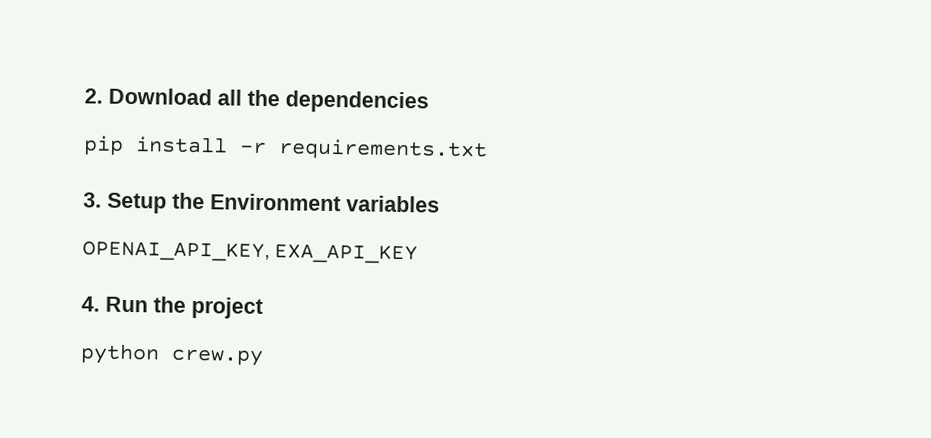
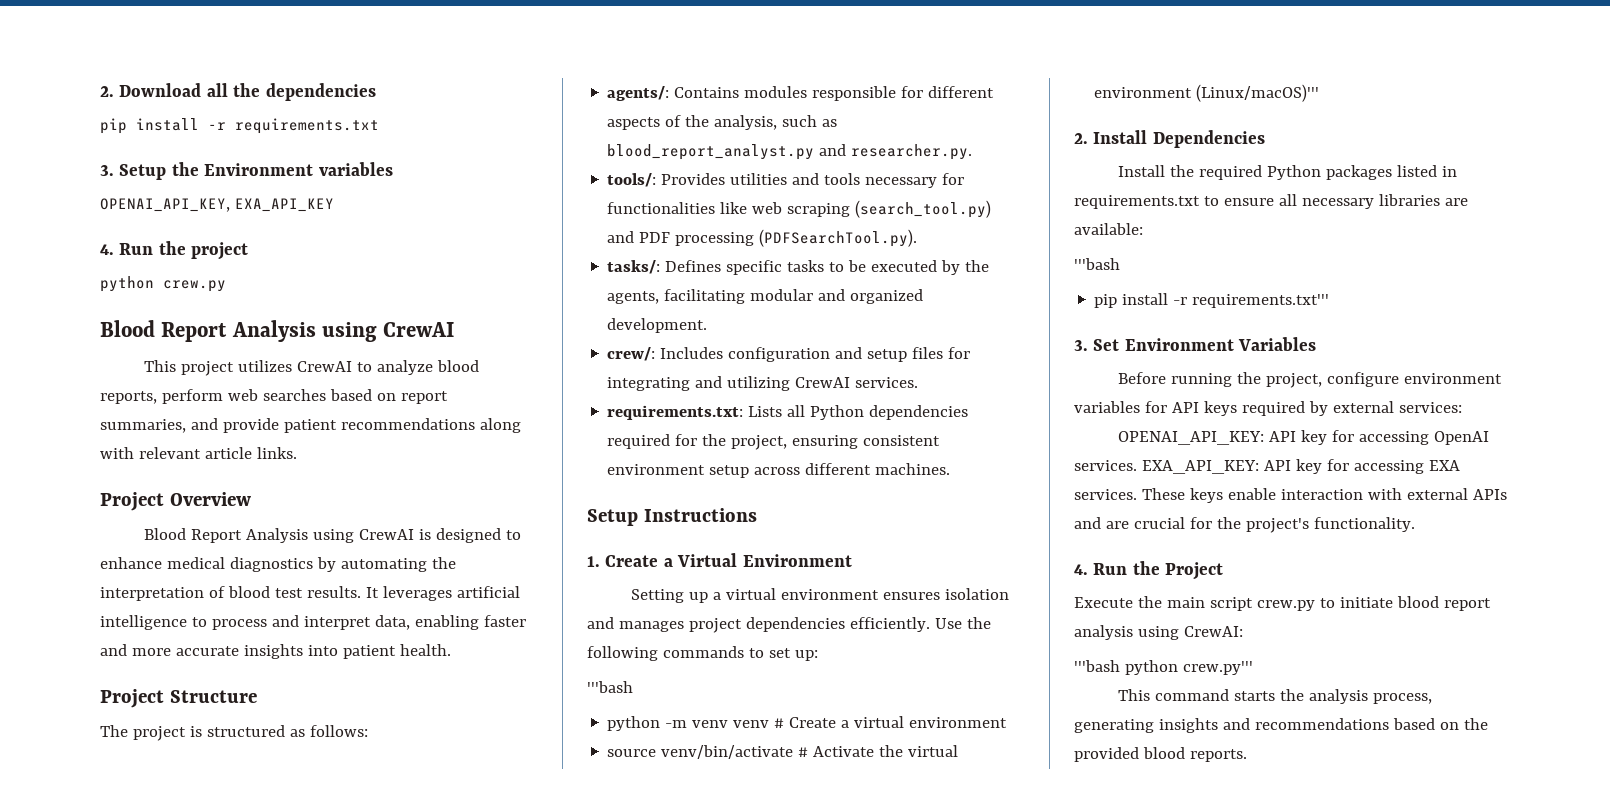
(264, 357) none -> [100,320,455,342] [143,360,479,376] [100,389,448,404] [100,418,521,433] [100,447,297,459] [100,492,251,511] [143,528,521,543] [100,557,456,572] [100,586,520,601] [100,615,526,630] [100,644,451,659] [100,689,257,708] [100,725,368,741] [607,86,995,101] [607,115,838,130] [607,144,973,160] [607,173,965,188] [607,200,992,218] [607,229,918,247] [607,260,990,275] [607,289,924,304] [607,318,708,333] [607,347,971,362] [607,376,919,391] [607,405,969,420] [607,434,941,450] [607,463,951,478] [587,508,757,526] [587,553,852,567] [630,588,1009,603] [587,617,991,633] [587,646,818,661] [587,681,633,693] [607,716,1008,731] [607,745,959,759] [1094,84,1320,102] [1074,130,1265,148] [1117,165,1457,180] [1074,194,1468,209] [1074,223,1143,235] [1074,258,1120,270] [1094,293,1330,308] [1074,337,1317,351] [1117,372,1502,388] [1074,401,1462,416] [1117,430,1489,445] [1074,459,1460,474] [1074,488,1507,503] [1074,517,1415,533] [1074,561,1224,580] [1074,596,1491,611] [1074,625,1243,640] [1074,660,1253,675] [1117,689,1432,704] [1074,718,1488,733] [1074,747,1247,762] // Blood Report Analysis using CrewAI // This project utilizes CrewAI to analyze blood reports, perform web searches based on report summaries, and provide patient recommendations along with relevant article links. // Project Overview // Blood Report Analysis using CrewAI is designed to enhance medical diagnostics by automating the interpretation of blood test results. It leverages artificial intelligence to process and interpret data, enabling faster and more accurate insights into patient health. // Project Structure // The project is structured as follows: // agents/: Contains modules responsible for different aspects of the analysis, such as blood_report_analyst.py and researcher.py. // tools/: Provides utilities and tools necessary for functionalities like web scraping (search_tool.py) and PDF processing (PDFSearchTool.py). // tasks/: Defines specific tasks to be executed by the agents, facilitating modular and organized development. // crew/: Includes configuration and setup files for integrating and utilizing CrewAI services. // requirements.txt: Lists all Python dependencies required for the project, ensuring consistent environment setup across different machines. // Setup Instructions // 1. Create a Virtual Environment // Setting up a virtual environment ensures isolation and manages project dependencies efficiently. Use the following commands to set up: // '''bash // python -m venv venv # Create a virtual environment // source venv/bin/activate # Activate the virtual environment (Linux/macOS)''' // 2. Install Dependencies // Install the required Python packages listed in requirements.txt to ensure all necessary libraries are available: // '''bash // pip install -r requirements.txt''' // 3. Set Environment Variables // Before running the project, configure environment variables for API keys required by external services: // OPENAI_API_KEY: API key for accessing OpenAI services. EXA_API_KEY: API key for accessing EXA services. These keys enable interaction with external APIs and are crucial for the project's functionality. // 4. Run the Project // Execute the main script crew.py to initiate blood report analysis using CrewAI: // '''bash python crew.py''' // This command starts the analysis process, generating insights and recommendations based on the provided blood reports.

